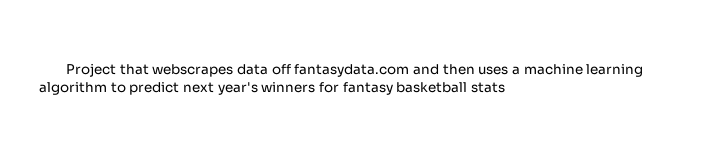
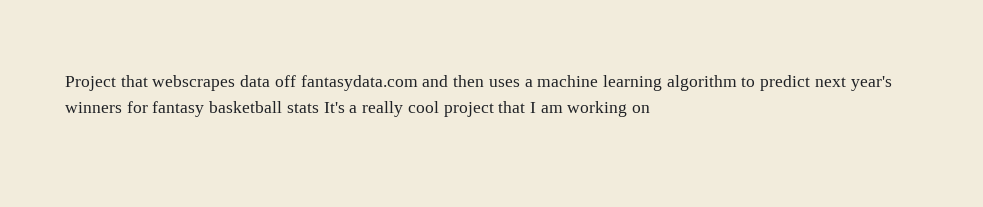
(505, 87) none -> [323,101,651,117] It's a really cool project that I am working on

